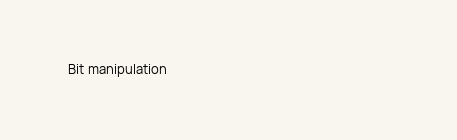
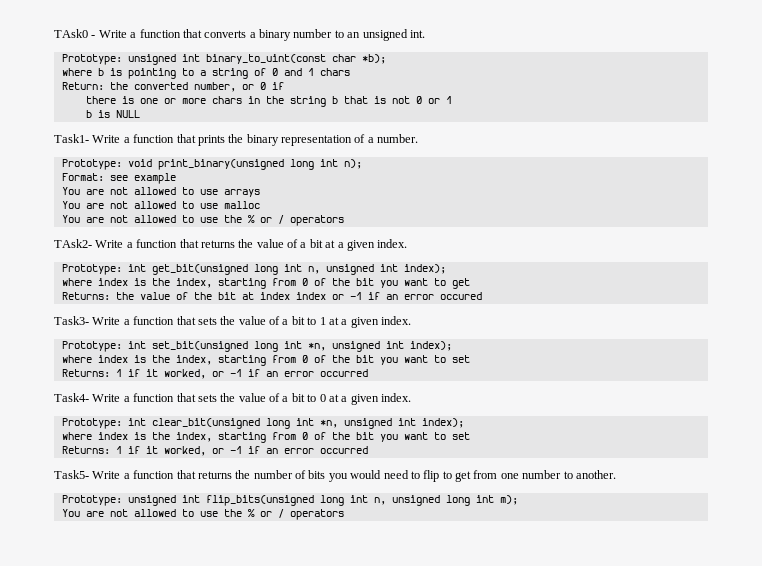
[68,64,167,77] Bit manipulation -> [54,29,425,41] [61,54,386,65] [61,68,350,79] [61,82,284,92] [85,96,452,107] [85,110,140,118] [54,134,419,146] [61,159,362,170] [61,173,176,184] [61,187,260,197] [61,201,260,209] [61,215,344,226] [54,239,408,251] [61,264,446,275] [61,278,470,289] [61,292,482,300] [54,316,411,328] [61,341,452,352] [61,355,470,366] [61,369,368,379] [54,393,411,405] [61,418,464,429] [61,432,470,443] [61,446,368,456] [54,470,616,482] [61,495,518,506] [61,509,344,520] TAsk0 - Write a function that converts a binary number to an unsigned int. // Prototype: unsigned int binary_to_uint(const char *b); // where b is pointing to a string of 0 and 1 chars // Return: the converted number, or 0 if // there is one or more chars in the string b that is not 0 or 1 // b is NULL // Task1- Write a function that prints the binary representation of a number. // Prototype: void print_binary(unsigned long int n); // Format: see example // You are not allowed to use arrays // You are not allowed to use malloc // You are not allowed to use the % or / operators // TAsk2- Write a function that returns the value of a bit at a given index. // Prototype: int get_bit(unsigned long int n, unsigned int index); // where index is the index, starting from 0 of the bit you want to get // Returns: the value of the bit at index index or -1 if an error occured // Task3- Write a function that sets the value of a bit to 1 at a given index. // Prototype: int set_bit(unsigned long int *n, unsigned int index); // where index is the index, starting from 0 of the bit you want to set // Returns: 1 if it worked, or -1 if an error occurred // Task4- Write a function that sets the value of a bit to 0 at a given index. // Prototype: int clear_bit(unsigned long int *n, unsigned int index); // where index is the index, starting from 0 of the bit you want to set // Returns: 1 if it worked, or -1 if an error occurred // Task5- Write a function that returns the number of bits you would need to flip to get from one number to another. // Prototype: unsigned int flip_bits(unsigned long int n, unsigned long int m); // You are not allowed to use the % or / operators

